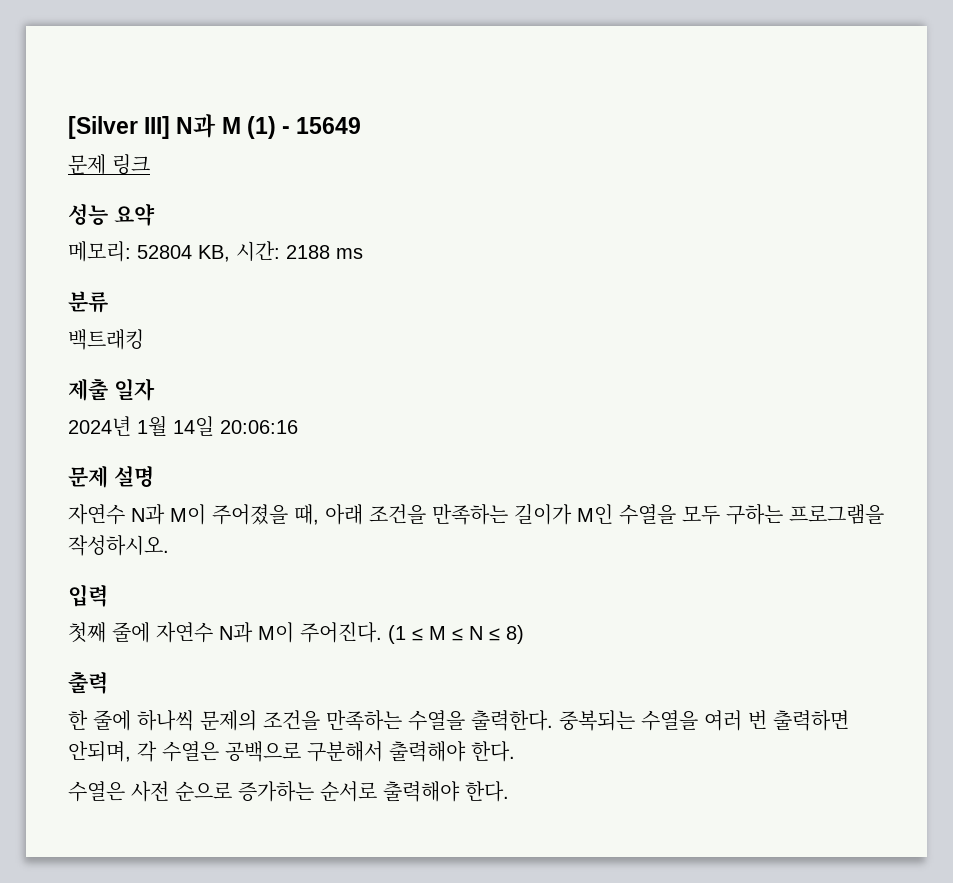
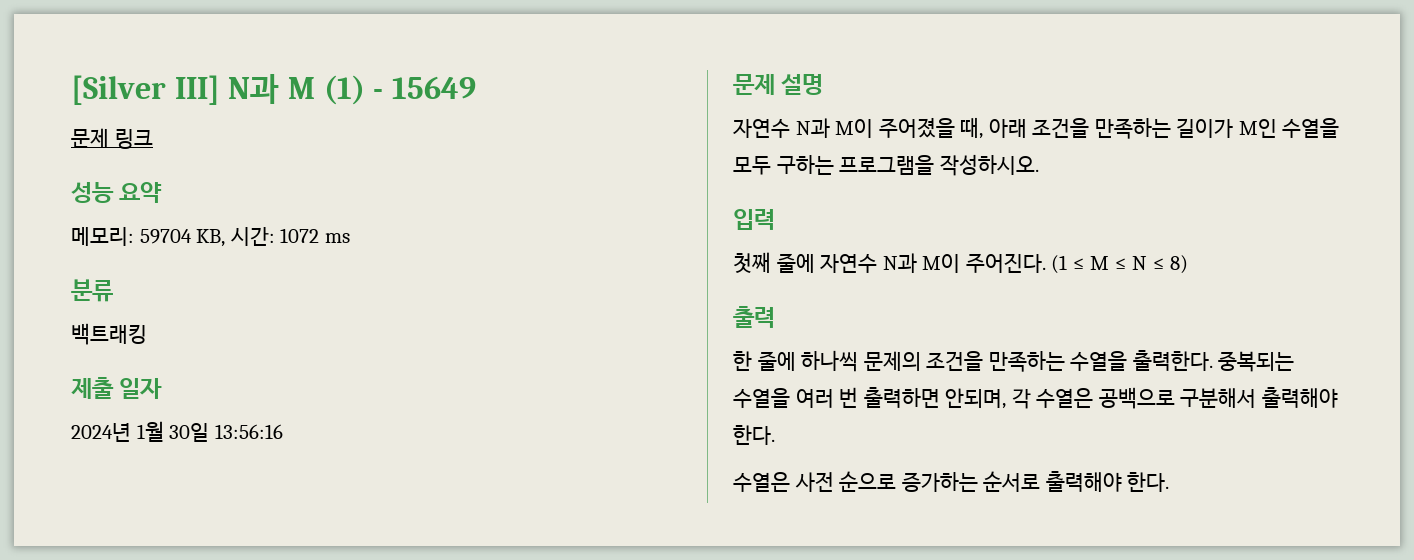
[137,245,192,259] 52804 -> [139,229,192,244] 59704
[286,245,330,259] 2188 -> [280,228,320,243] 1072
[173,416,298,436] 14일 20:06:16 -> [169,423,283,442] 30일 13:56:16

